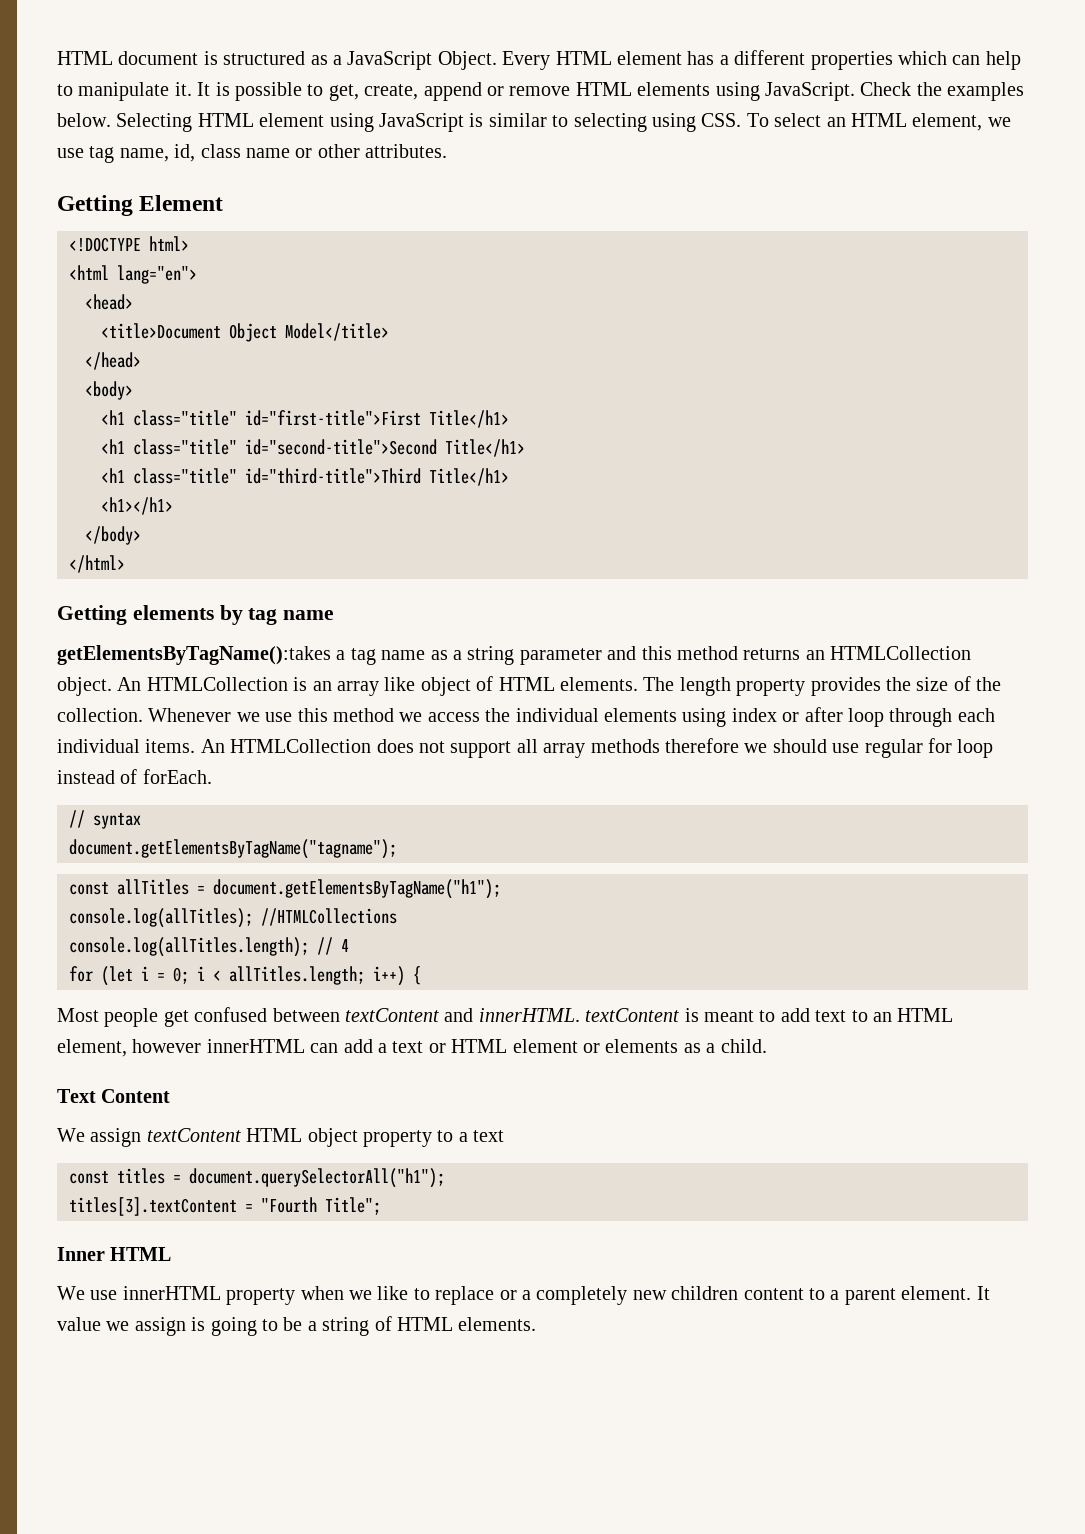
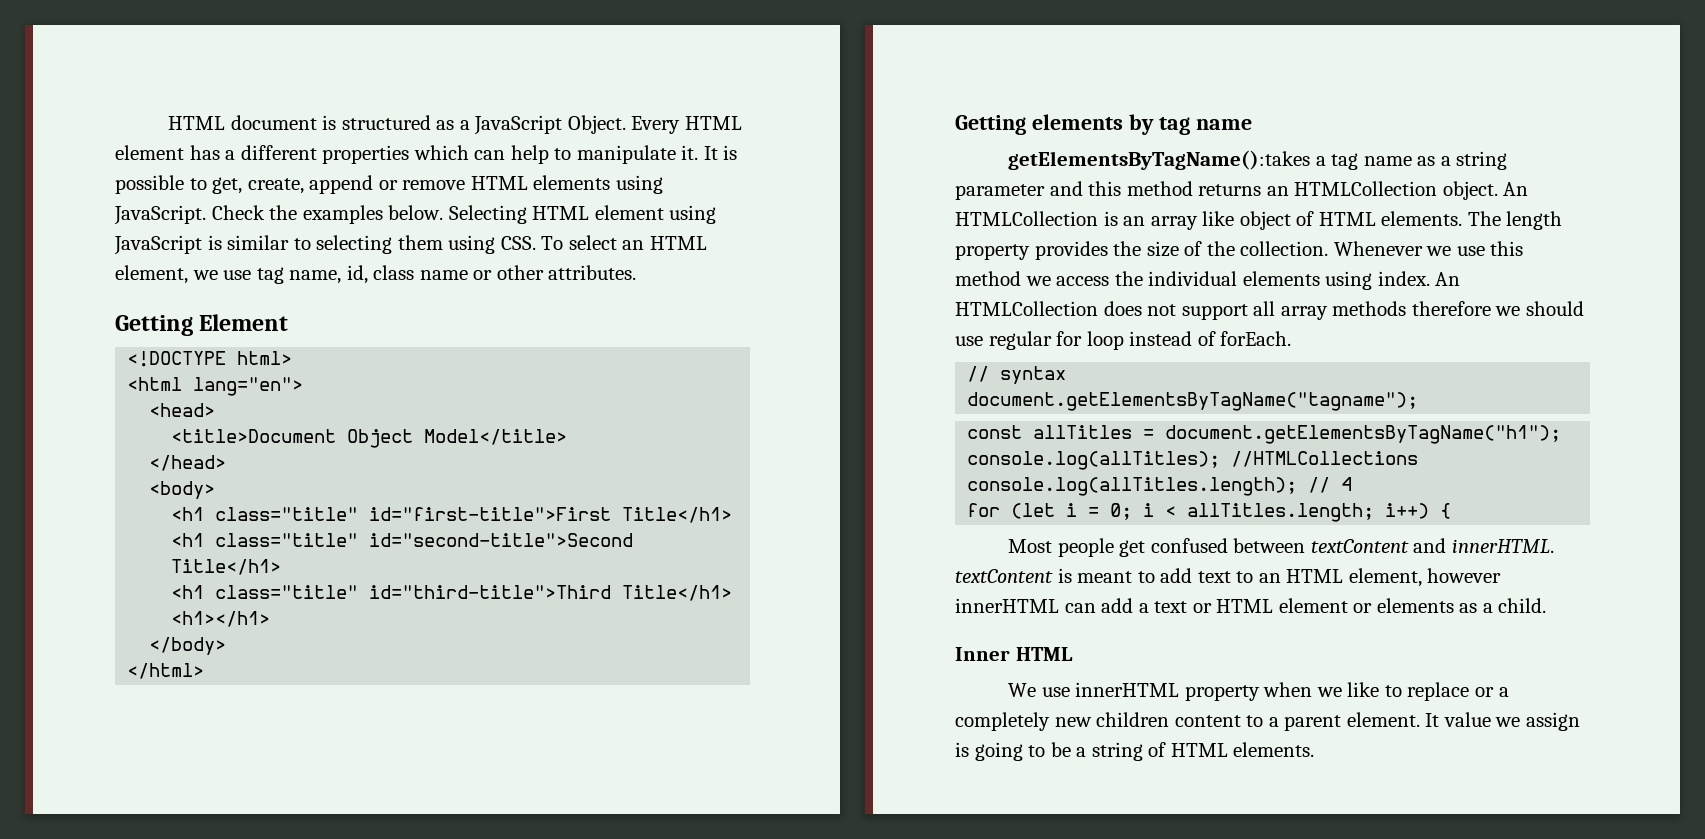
(647, 122) none -> [397,235,443,250] them
[731,707,995,727] [57,739,196,753] index or after loop through each individual items. -> [1377,271,1430,286] index.
[57,1089,171,1103] [57,1128,505,1147] [69,1168,445,1188] [69,1197,381,1216] // Text Content // We assign textContent HTML object property to a text // const titles = document.querySelectorAll("h1"); // titles[3].textContent = "Fourth Title"; -> (1547, 605) none

